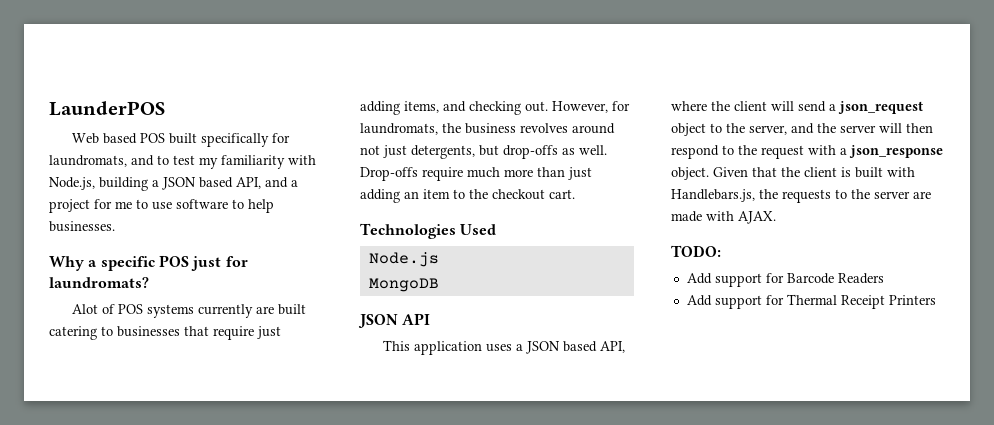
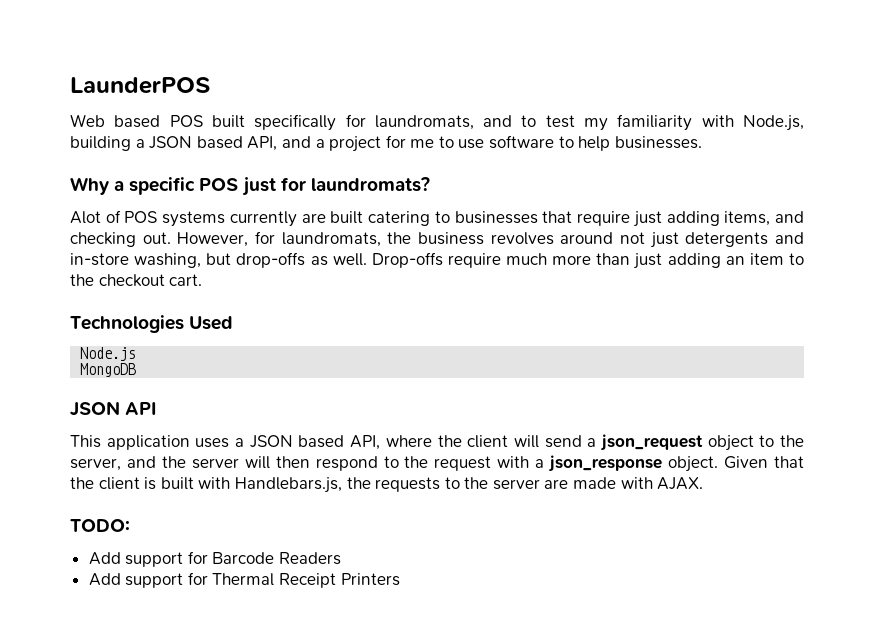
[411,145,475,159] detergents, -> [685,232,804,247] [70,253,202,268] detergents and in-store washing,

